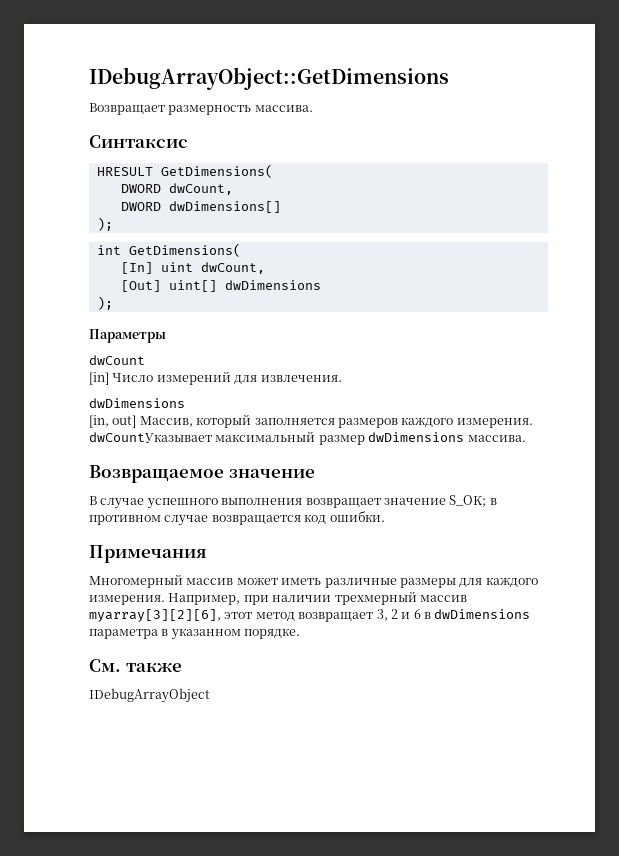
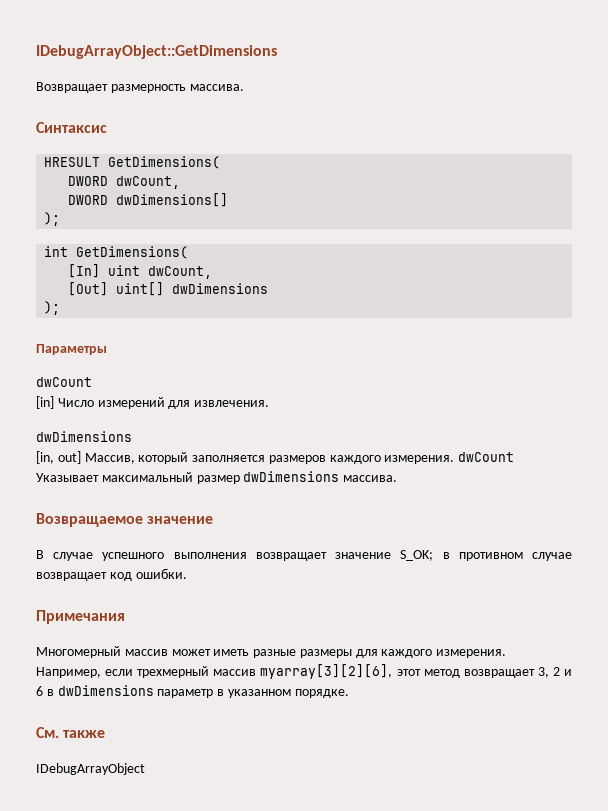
[89,432,212,443] dwCountУказывает -> [458,452,515,462] [36,473,99,482] dwCount Указывает
[211,515,301,525] возвращается -> [36,572,107,581] возвращает
[324,578,397,588] различные -> [253,649,297,658] разные
[243,595,332,605] при наличии -> [105,669,134,676] если
[89,629,158,639] параметра -> [157,689,214,698] параметр

